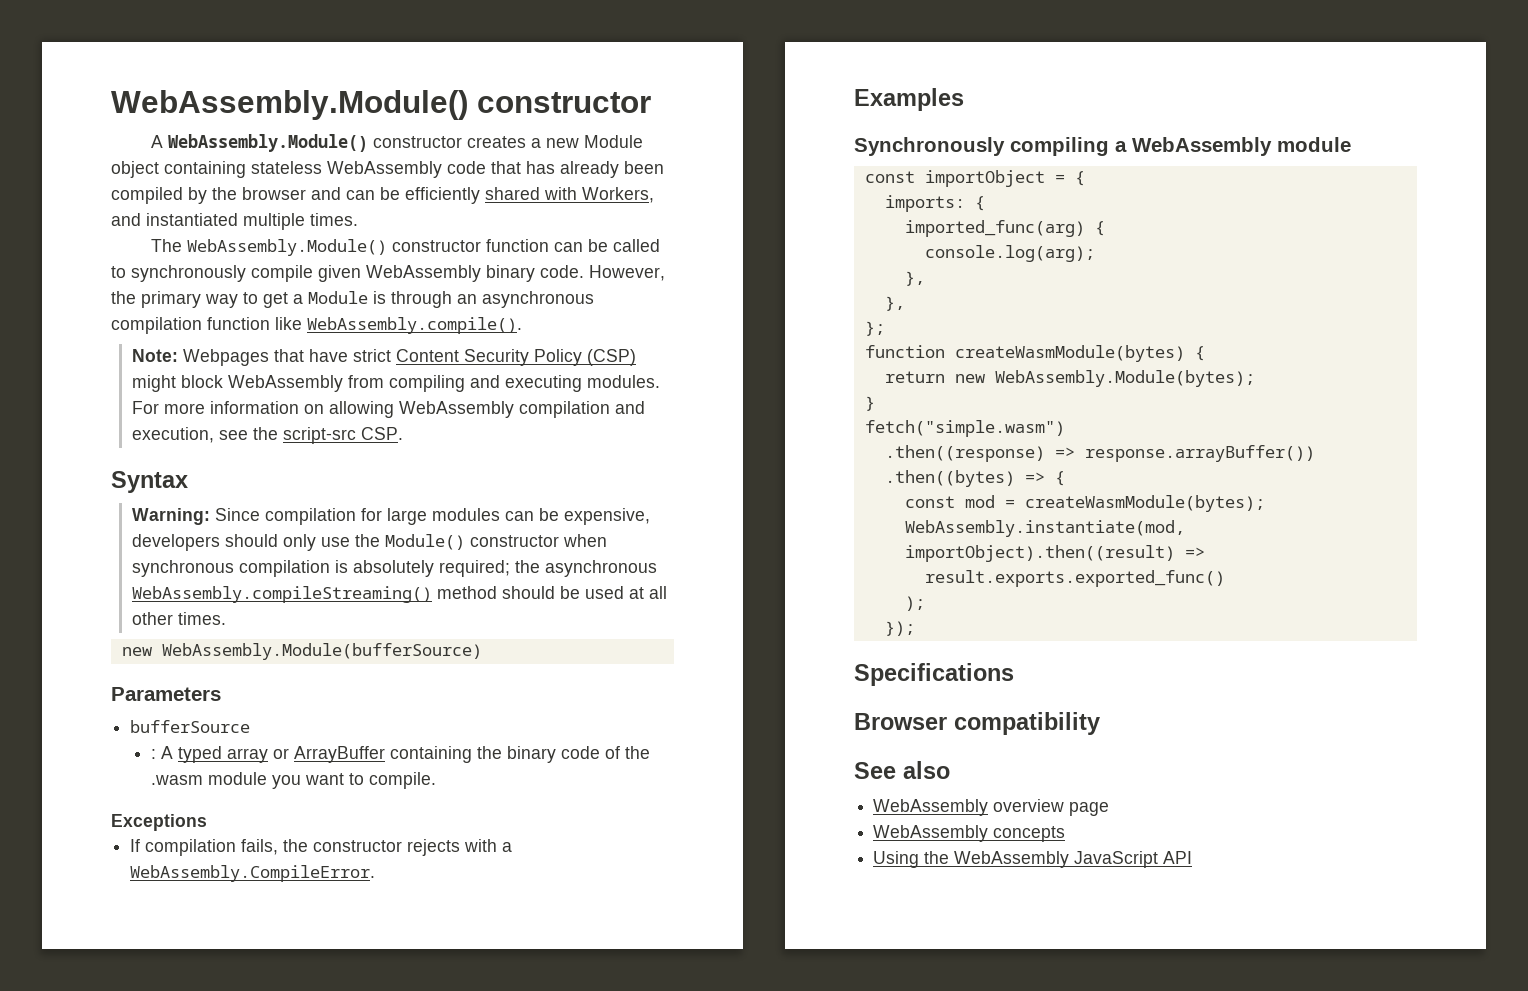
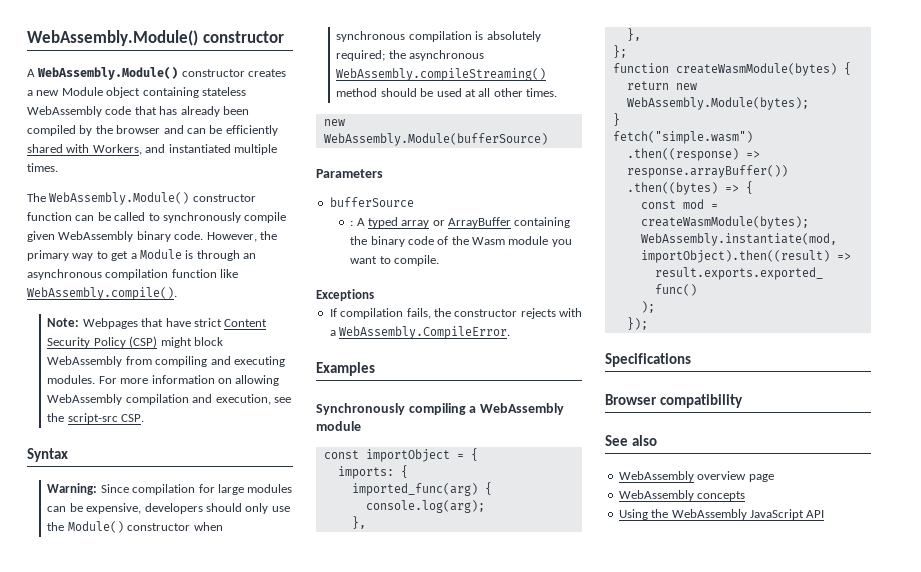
[150,775,203,785] .wasm -> [472,237,506,245] Wasm

